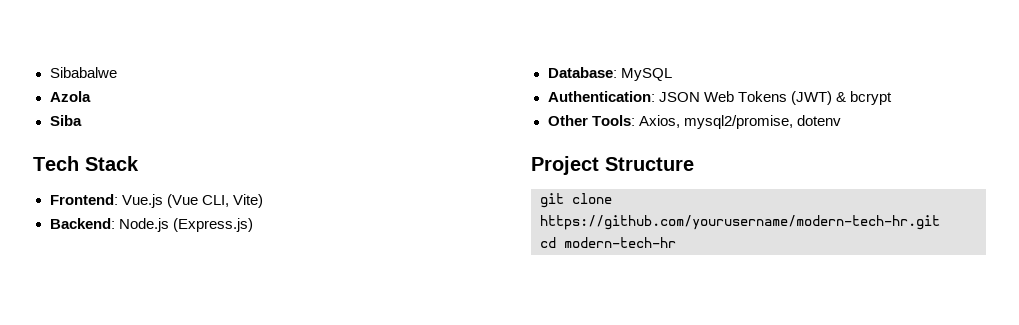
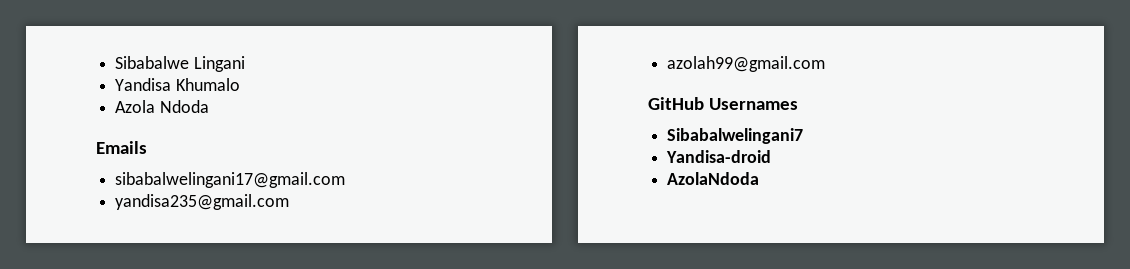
[49,91,91,102] [49,115,82,126] [33,156,139,171] [49,194,263,208] [49,218,253,232] [547,67,672,81] [547,91,892,105] [547,115,841,129] [531,156,694,175] [540,193,612,208] [540,215,940,230] [540,237,676,248] // Azola // Siba // Tech Stack // Frontend: Vue.js (Vue CLI, Vite) // Backend: Node.js (Express.js) // Database: MySQL // Authentication: JSON Web Tokens (JWT) & bcrypt // Other Tools: Axios, mysql2/promise, dotenv // Project Structure // git clone https://github.com/yourusername/modern-tech-hr.git // cd modern-tech-hr -> [193,56,245,72] [115,78,240,91] [115,100,209,113] [96,141,147,154] [115,172,346,188] [115,194,290,210] [667,56,826,72] [648,97,799,110] [667,128,804,144] [666,150,772,163] [667,172,760,185] Lingani // Yandisa Khumalo // Azola Ndoda // Emails // sibabalwelingani17@gmail.com // yandisa235@gmail.com // azolah99@gmail.com // GitHub Usernames // Sibabalwelingani7 // Yandisa-droid // AzolaNdoda

